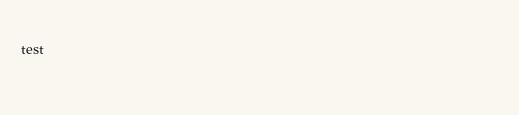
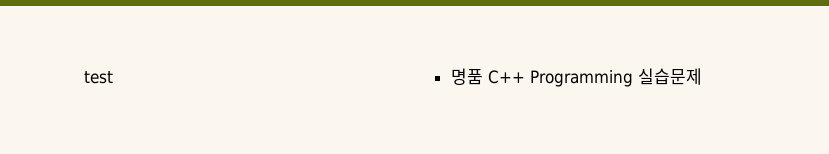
(44, 50) none -> [450,68,702,87] // 명품 C++ Programming 실습문제

